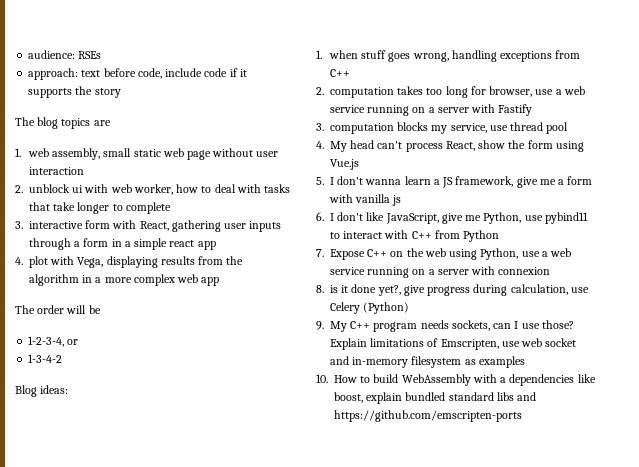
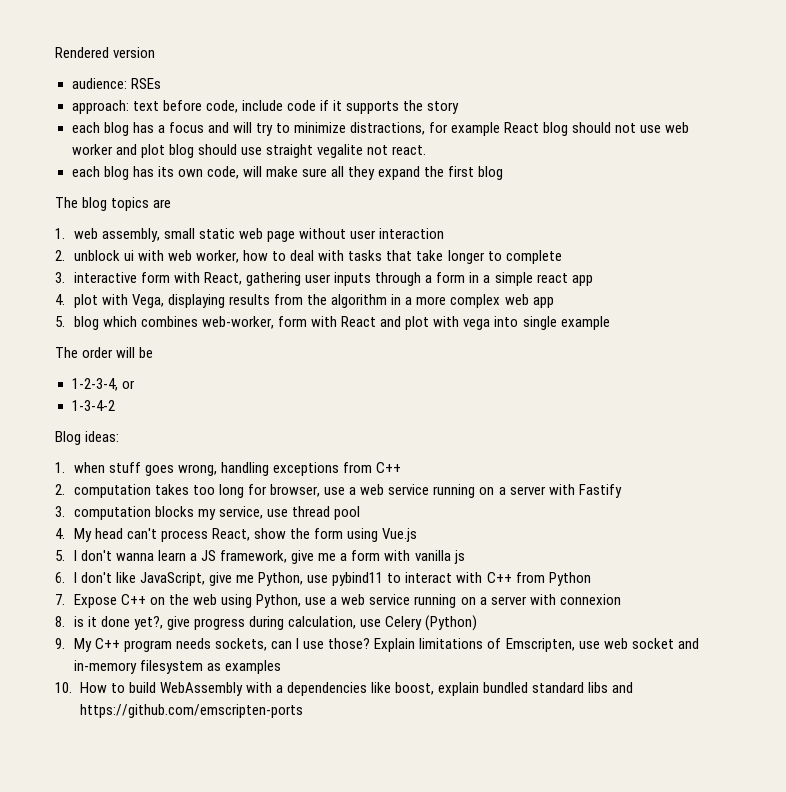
(28, 54) none -> [55,47,156,58] Rendered version //
(121, 93) none -> [71,122,690,136] [71,144,426,158] [71,166,504,180] // each blog has a focus and will try to minimize distractions, for example React blog should not use web worker and plot blog should use straight vegalite not react. // each blog has its own code, will make sure all they expand the first blog
(220, 281) none -> [55,316,610,330] // 5. blog which combines web-worker, form with React and plot with vega into single example

